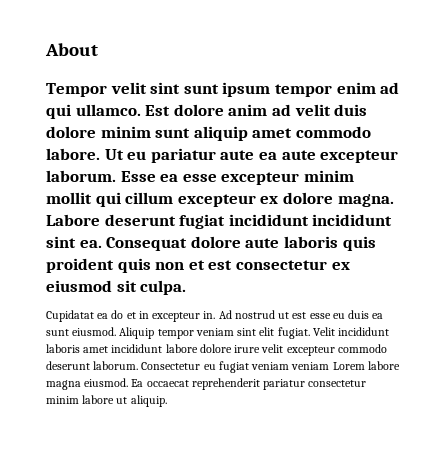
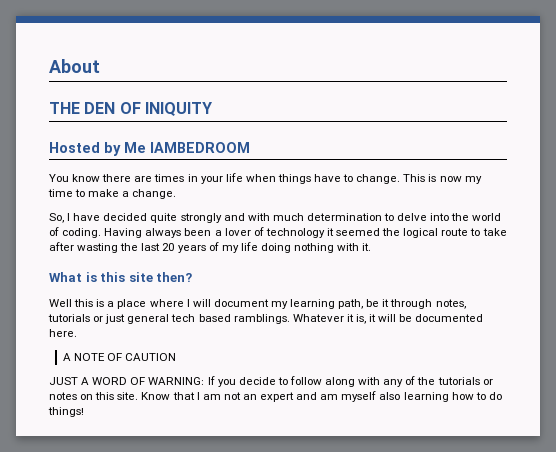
[46,82,400,97] [46,104,368,119] [46,126,371,141] [46,148,399,163] [46,170,354,185] [46,192,394,207] [46,214,393,229] [46,236,376,251] [46,258,350,273] [46,280,187,295] [46,310,384,322] [46,327,390,339] [46,344,387,356] [46,361,400,373] [46,378,367,390] [46,395,167,407] Tempor velit sint sunt ipsum tempor enim ad qui ullamco. Est dolore anim ad velit duis dolore minim sunt aliquip amet commodo labore. Ut eu pariatur aute ea aute excepteur laborum. Esse ea esse excepteur minim mollit qui cillum excepteur ex dolore magna. Labore deserunt fugiat incididunt incididunt sint ea. Consequat dolore aute laboris quis proident quis non et est consectetur ex eiusmod sit culpa. // Cupidatat ea do et in excepteur in. Ad nostrud ut est esse eu duis ea sunt eiusmod. Aliquip tempor veniam sint elit fugiat. Velit incididunt laboris amet incididunt labore dolore irure velit excepteur commodo deserunt laborum. Consectetur eu fugiat veniam veniam Lorem labore magna eiusmod. Ea occaecat reprehenderit pariatur consectetur minim labore ut aliquip. -> [49,102,212,116] [49,142,250,156] [49,173,482,184] [48,189,177,199] [49,213,502,223] [49,227,507,238] [49,242,372,253] [49,272,193,282] [49,299,466,309] [48,314,484,324] [49,329,77,337] [62,353,177,361] [49,376,493,387] [49,391,502,402] [48,407,84,417] THE DEN OF INIQUITY // Hosted by Me IAMBEDROOM // You know there are times in your life when things have to change. This is now my time to make a change. // So, I have decided quite strongly and with much determination to delve into the world of coding. Having always been a lover of technology it seemed the logical route to take after wasting the last 20 years of my life doing nothing with it. // What is this site then? // Well this is a place where I will document my learning path, be it through notes, tutorials or just general tech based ramblings. Whatever it is, it will be documented here. // A NOTE OF CAUTION // JUST A WORD OF WARNING: If you decide to follow along with any of the tutorials or notes on this site. Know that I am not an expert and am myself also learning how to do things!

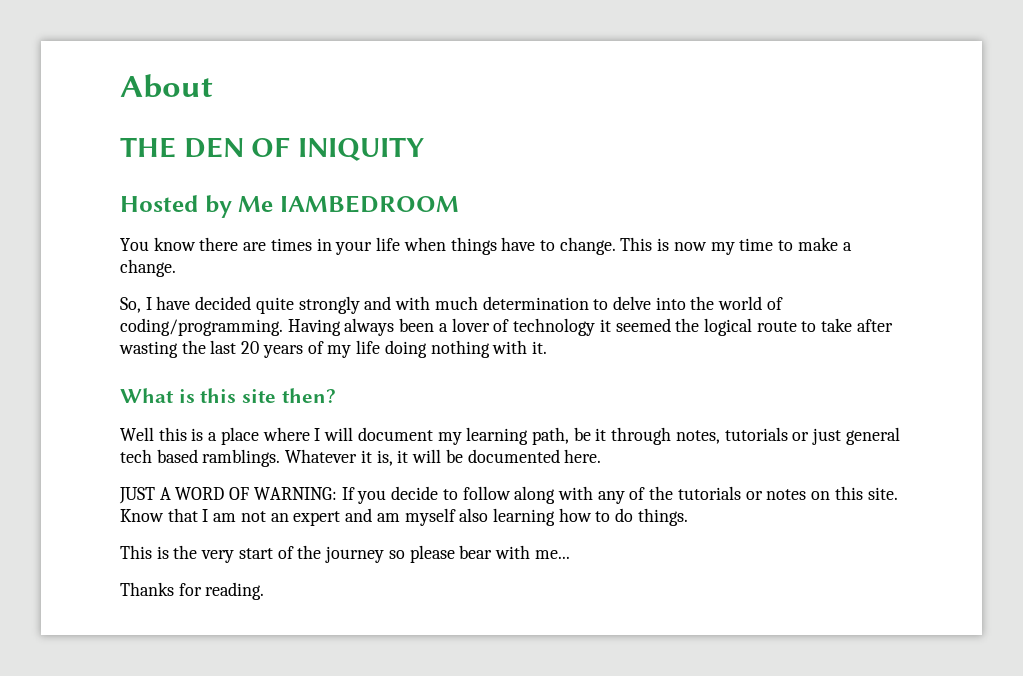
[62,228,102,238] coding. -> [120,318,283,336] coding/programming.
[62,353,177,361] // A NOTE OF CAUTION -> (602, 456) none
[48,407,84,417] things! -> [637,508,688,526] [120,545,570,563] [120,582,265,600] things. // This is the very start of the journey so please bear with me... // Thanks for reading.

